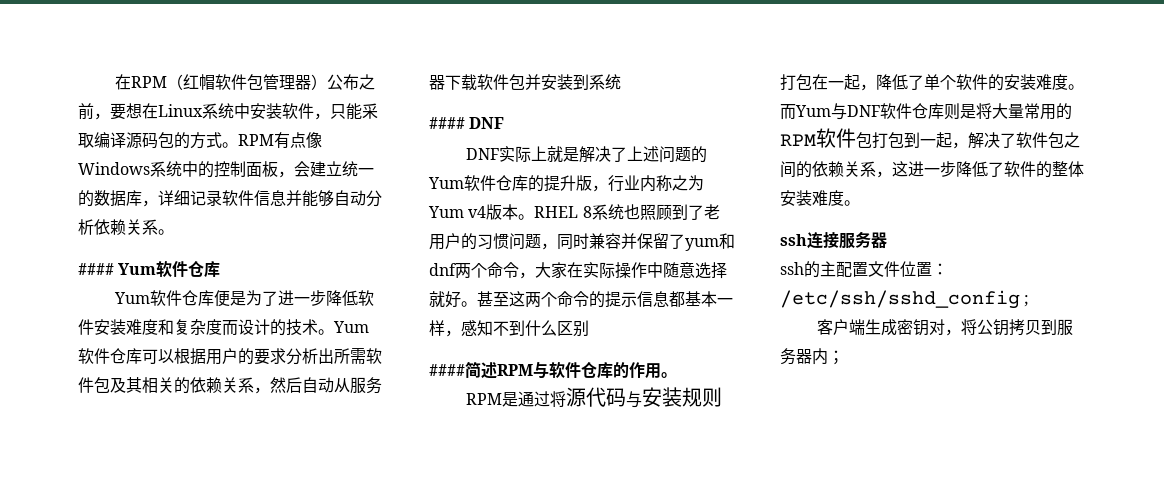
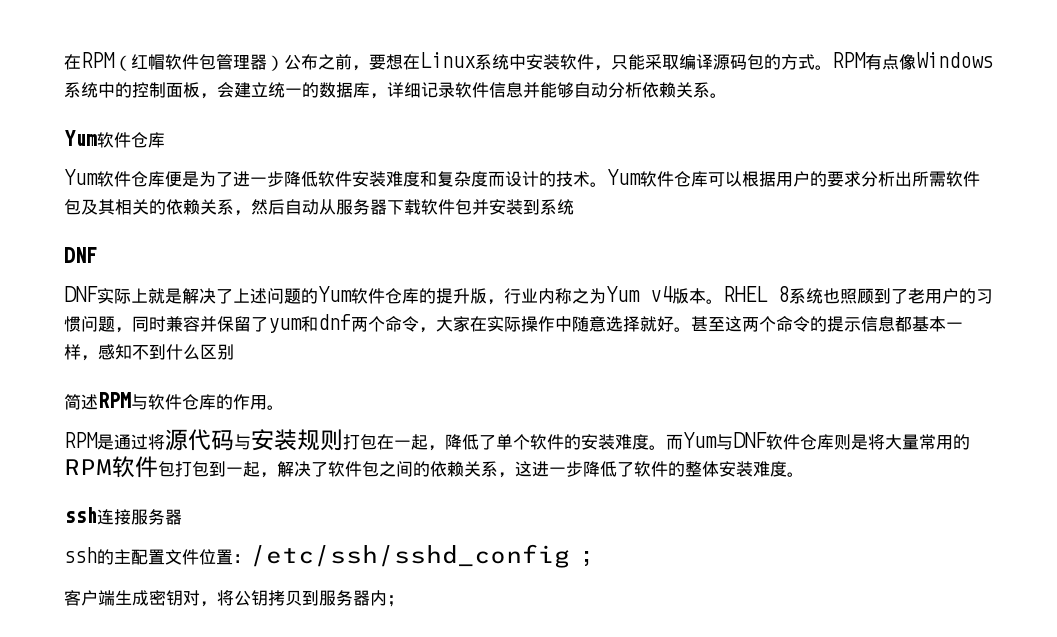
[78,263,114,275] #### -> (727, 95) none
[429,117,465,129] #### -> (574, 207) none
[429,364,465,376] #### -> (234, 352) none

